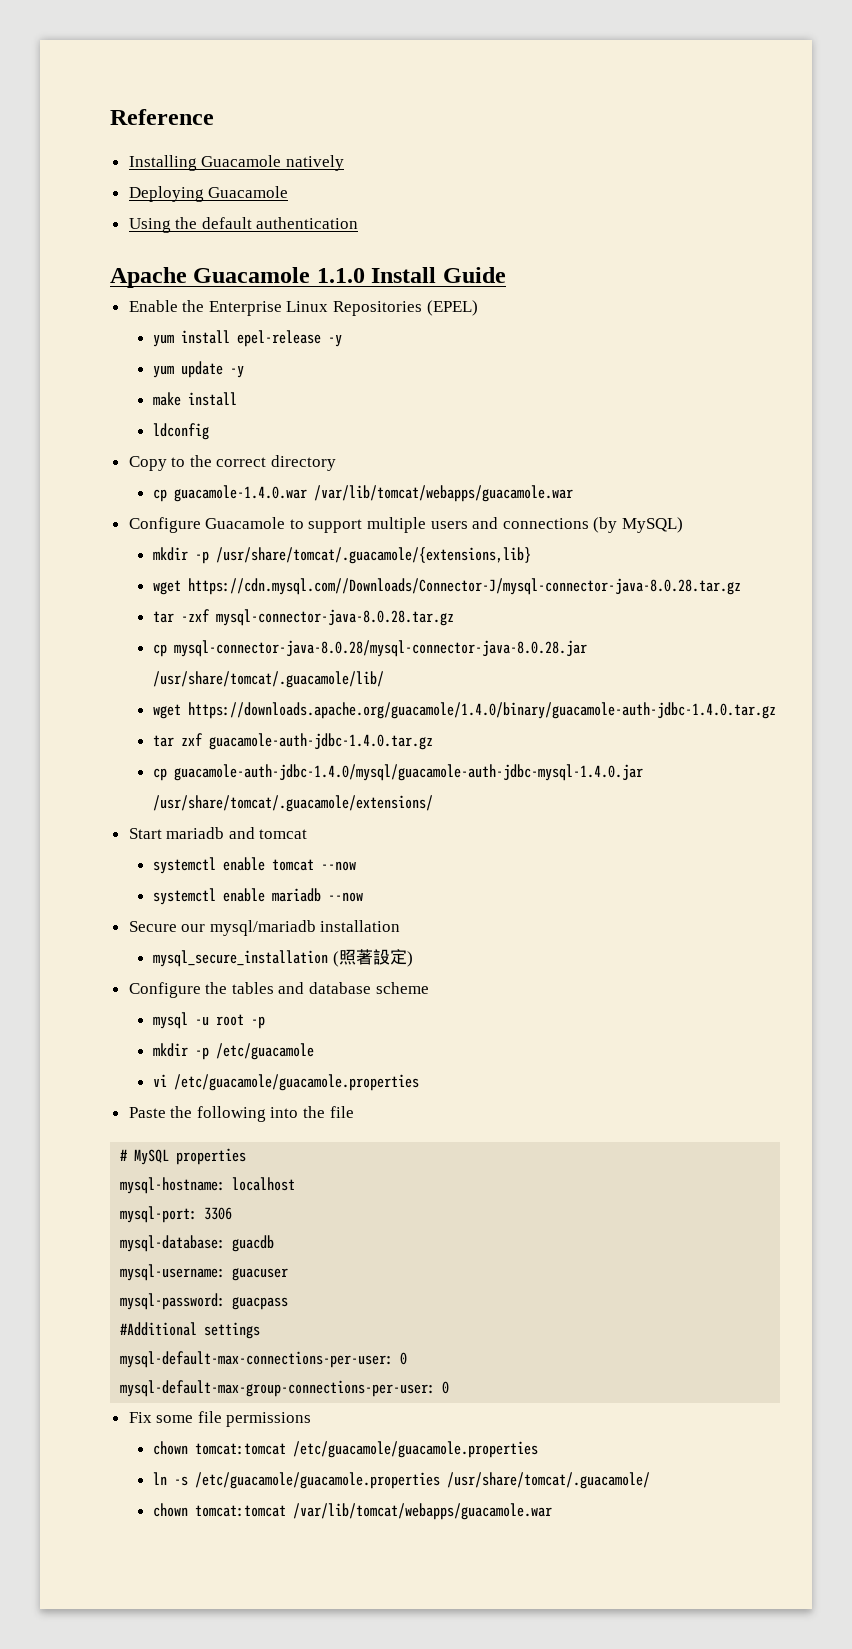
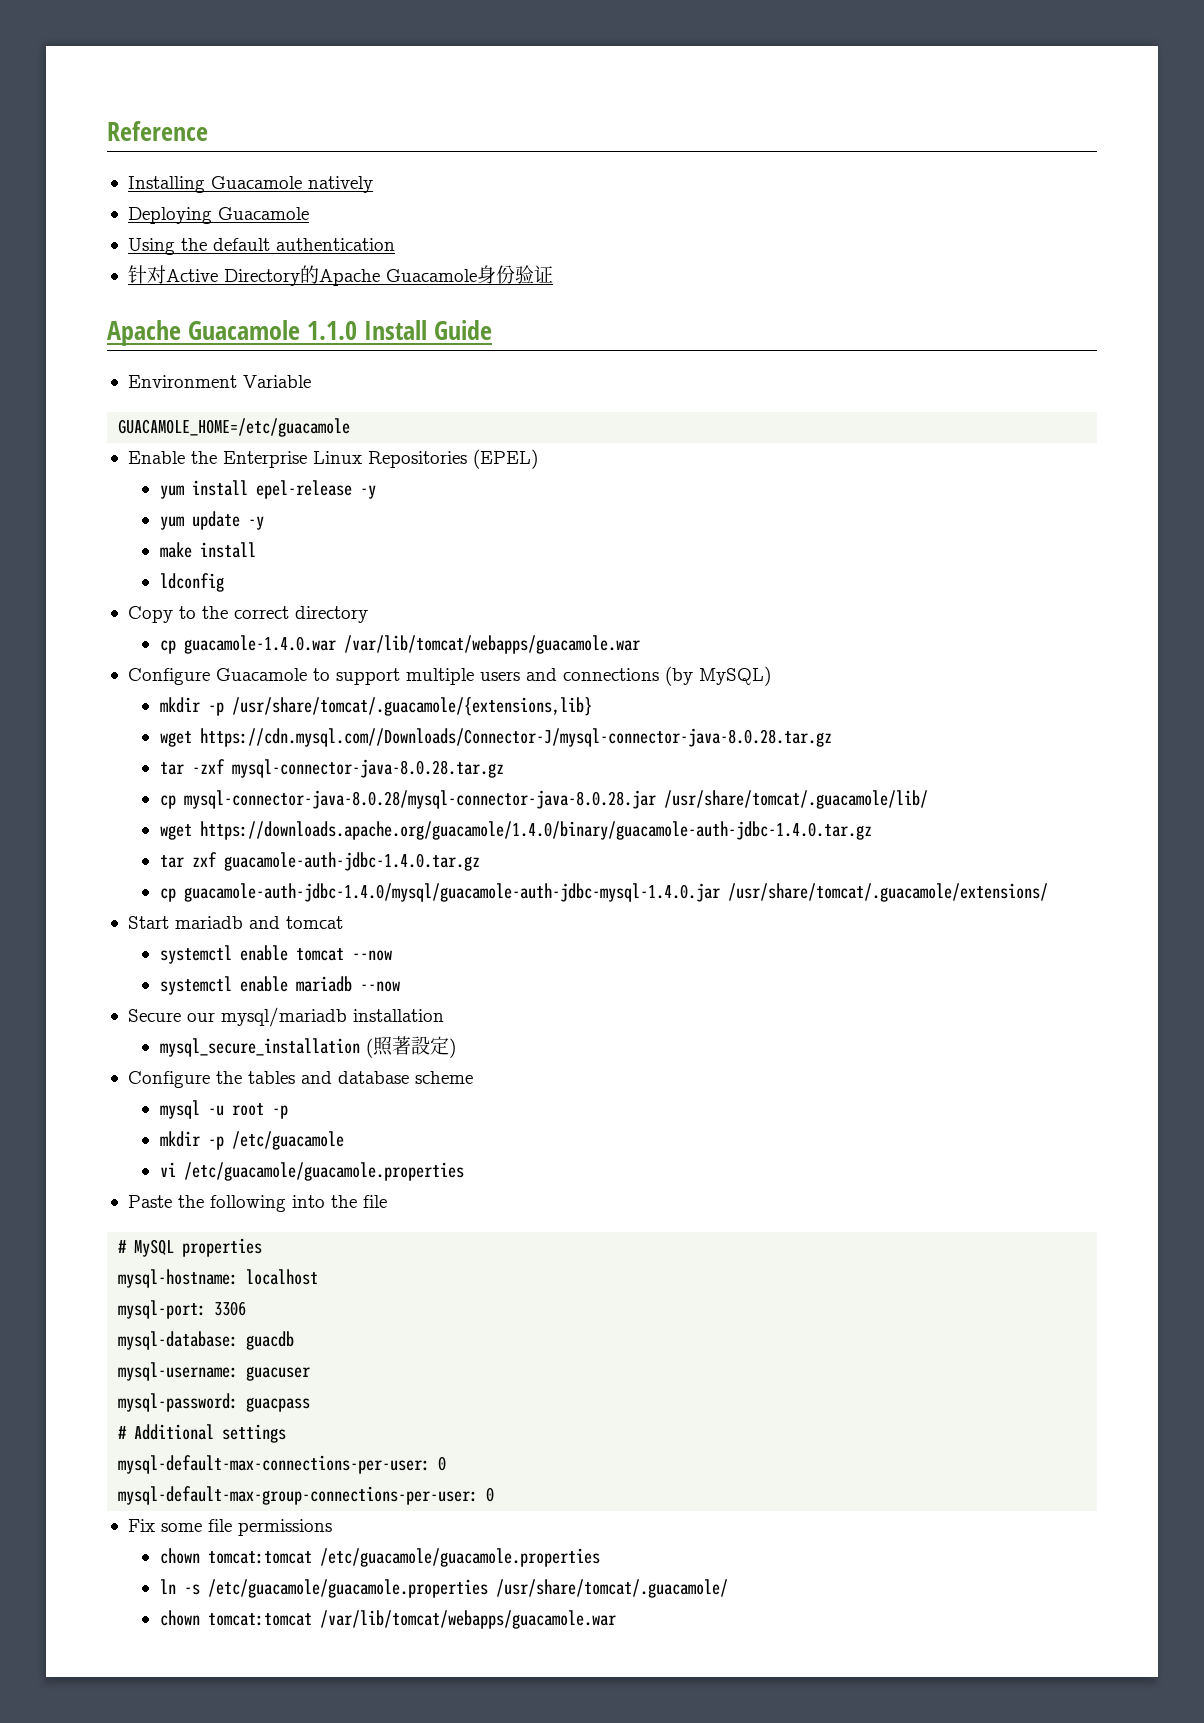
(359, 223) none -> [127,265,553,286] // 针对Active Directory的Apache Guacamole身份验证
(506, 275) none -> [127,375,311,388] [118,418,351,437] // Environment Variable // GUACAMOLE_HOME=/etc/guacamole
[120,1322,198,1336] #Additional -> [118,1424,215,1440] # Additional

